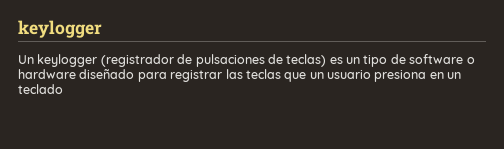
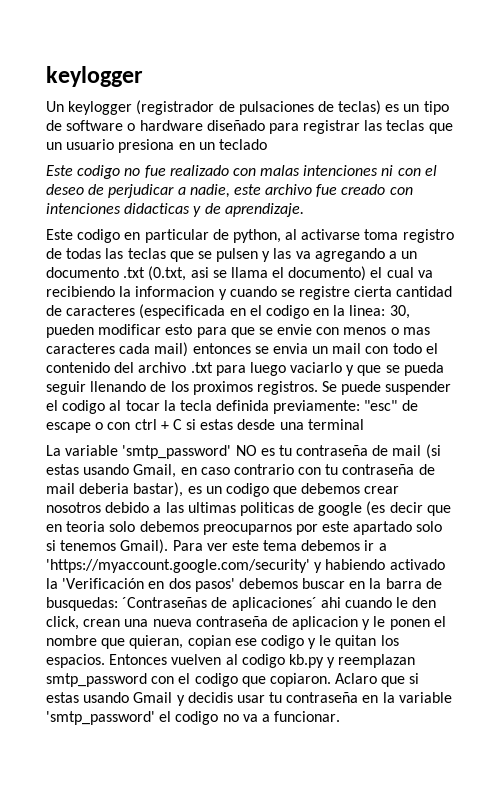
(63, 89) none -> [46,165,437,179] [46,184,413,198] [46,203,304,217] [46,229,454,243] [46,248,418,262] [46,266,433,281] [46,286,453,300] [46,304,410,319] [46,324,430,338] [46,342,438,357] [46,362,444,376] [46,381,452,395] [46,400,418,414] [46,419,364,433] [46,444,441,459] [46,464,435,478] [46,482,400,497] [46,501,451,516] [46,521,443,535] [46,539,387,554] [46,559,445,573] [46,578,442,592] [46,597,437,611] [46,616,446,630] [46,635,399,649] [46,654,416,668] [46,673,420,687] [46,692,452,706] [46,711,341,725] // Este codigo no fue realizado con malas intenciones ni con el deseo de perjudicar a nadie, este archivo fue creado con intenciones didacticas y de aprendizaje. // Este codigo en particular de python, al activarse toma registro de todas las teclas que se pulsen y las va agregando a un documento .txt (0.txt, asi se llama el documento) el cual va recibiendo la informacion y cuando se registre cierta cantidad de caracteres (especificada en el codigo en la linea: 30, pueden modificar esto para que se envie con menos o mas caracteres cada mail) entonces se envia un mail con todo el contenido del archivo .txt para luego vaciarlo y que se pueda seguir llenando de los proximos registros. Se puede suspender el codigo al tocar la tecla definida previamente: "esc" de escape o con ctrl + C si estas desde una terminal // La variable 'smtp_password' NO es tu contraseña de mail (si estas usando Gmail, en caso contrario con tu contraseña de mail deberia bastar), es un codigo que debemos crear nosotros debido a las ultimas politicas de google (es decir que en teoria solo debemos preocuparnos por este apartado solo si tenemos Gmail). Para ver este tema debemos ir a 'https://myaccount.google.com/security' y habiendo activado la 'Verificación en dos pasos' debemos buscar en la barra de busquedas: ´Contraseñas de aplicaciones´ ahi cuando le den click, crean una nueva contraseña de aplicacion y le ponen el nombre que quieran, copian ese codigo y le quitan los espacios. Entonces vuelven al codigo kb.py y reemplazan smtp_password con el codigo que copiaron. Aclaro que si estas usando Gmail y decidis usar tu contraseña en la variable 'smtp_password' el codigo no va a funcionar.

